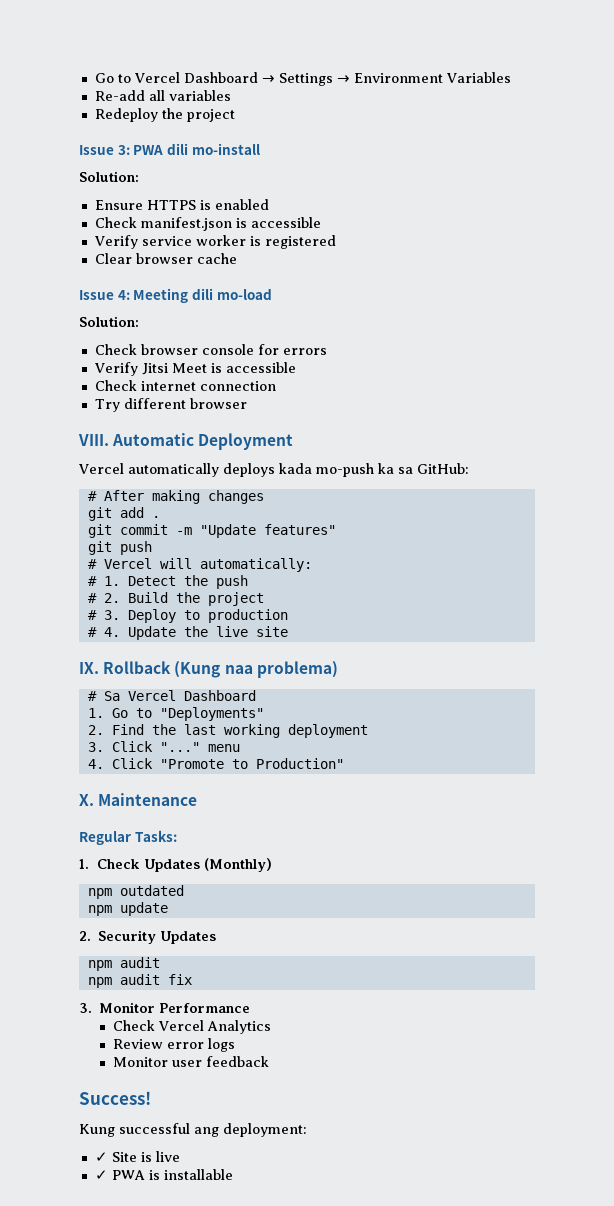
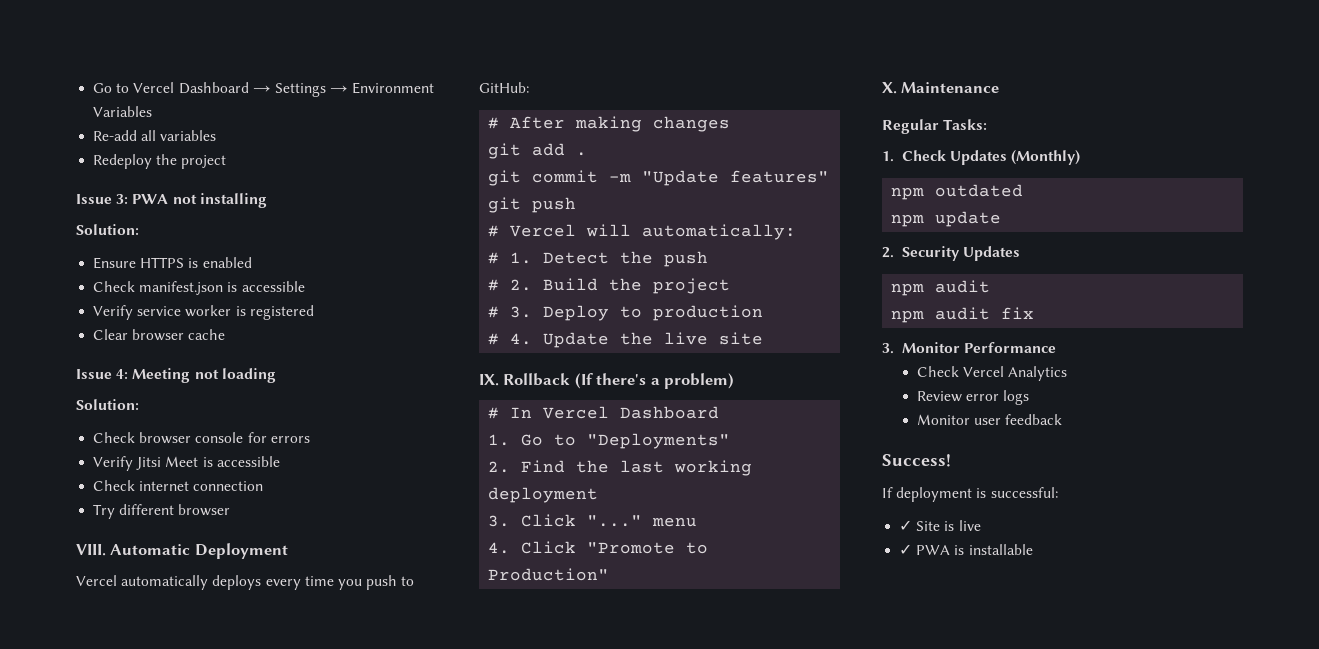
[166,143,260,155] dili mo-install -> [172,193,267,208] not installing
[191,288,272,300] dili mo-load -> [194,368,276,383] not loading
[279,463,413,477] kada mo-push ka sa -> [265,575,415,590] every time you push to
[174,661,338,678] [87,691,120,701] (Kung naa problema) // # Sa -> [574,373,735,389] [488,407,533,419] (If there's a problem) // # In
[79,1123,307,1137] Kung successful ang deployment: -> [882,487,1058,502] If deployment is successful:

